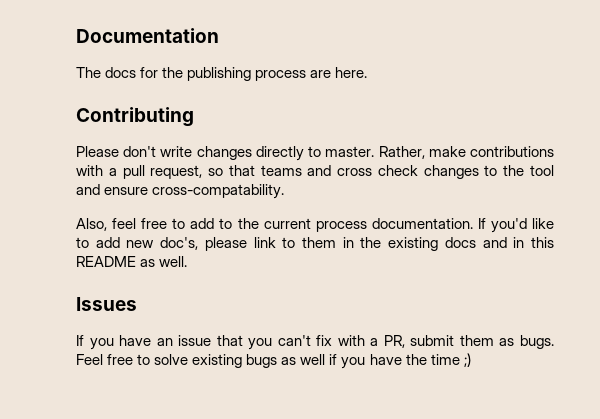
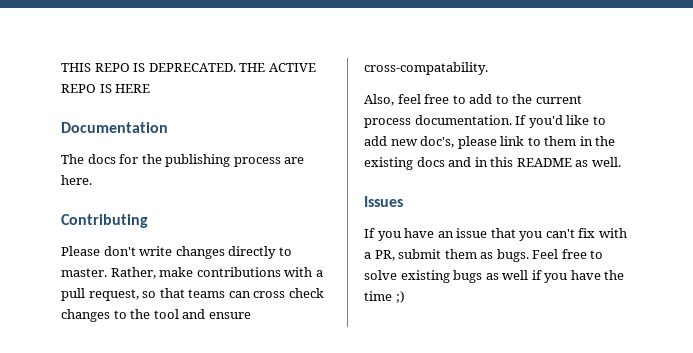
(76, 35) none -> [61,63,316,72] [61,84,151,93] THIS REPO IS DEPRECATED. THE ACTIVE REPO IS HERE //
[307,165,332,176] and -> [228,291,251,298] can

